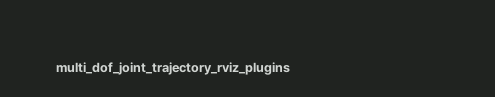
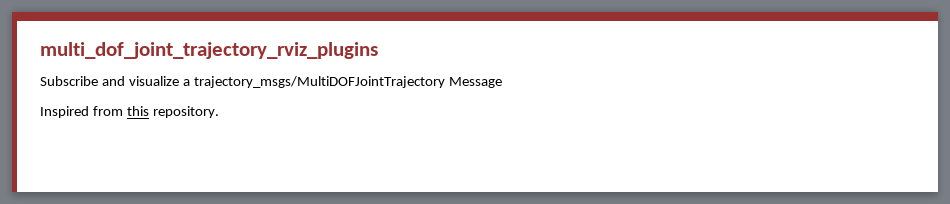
(290, 68) none -> [40,76,502,88] [40,106,219,118] // Subscribe and visualize a trajectory_msgs/MultiDOFJointTrajectory Message // Inspired from this repository.

